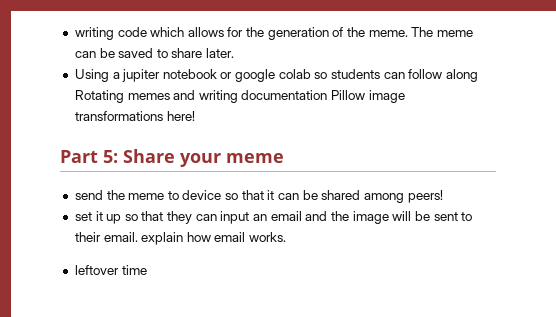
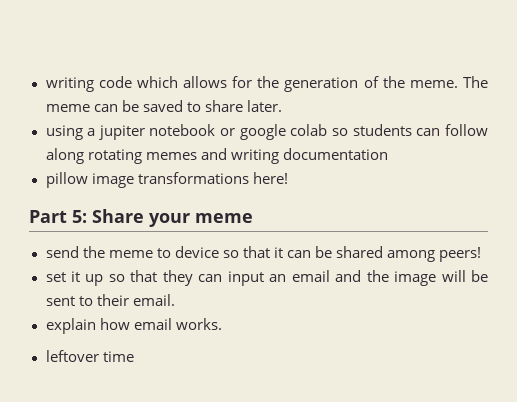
[74,69,109,82] Using -> [45,125,83,140] using
[74,90,124,103] Rotating -> [87,149,142,164] rotating
[331,90,366,100] Pillow -> [45,172,88,188] // pillow
(138, 237) none -> (175, 300) //

